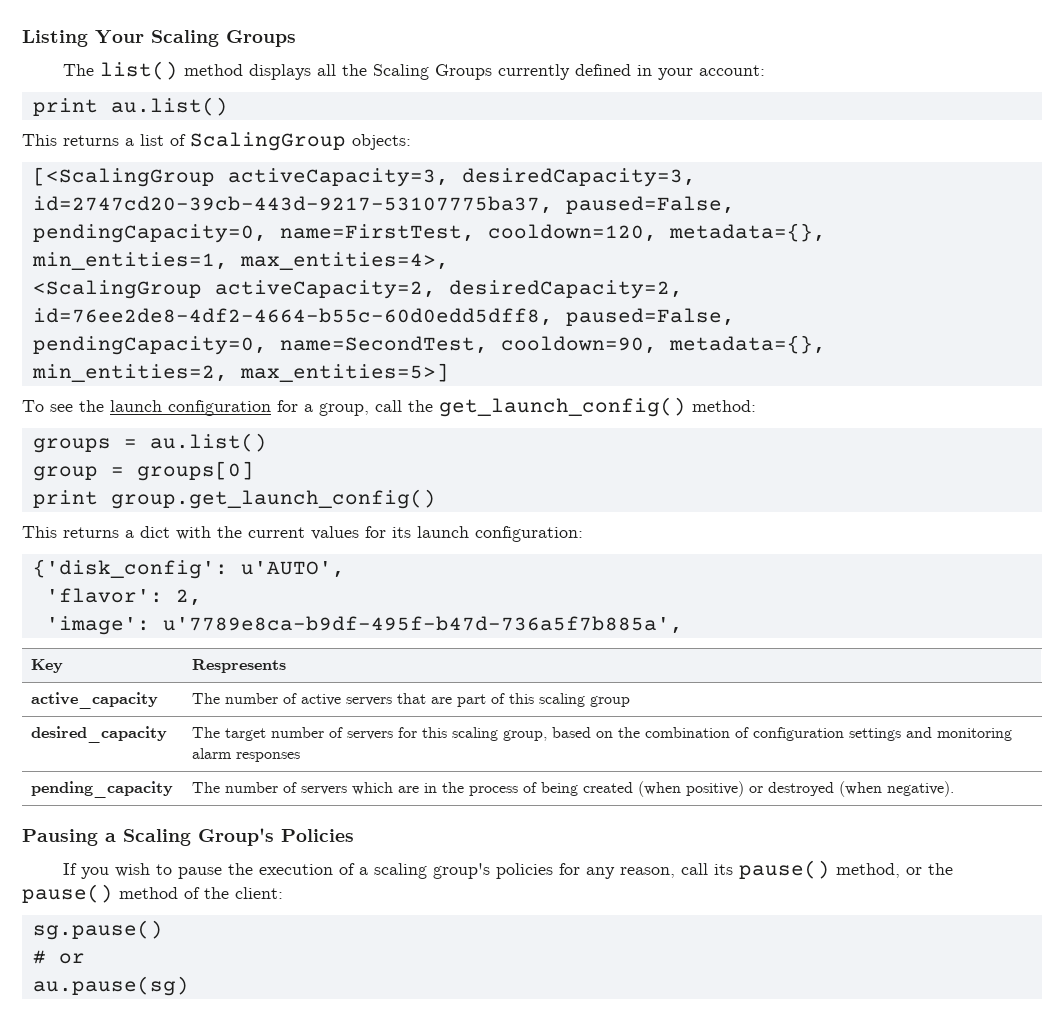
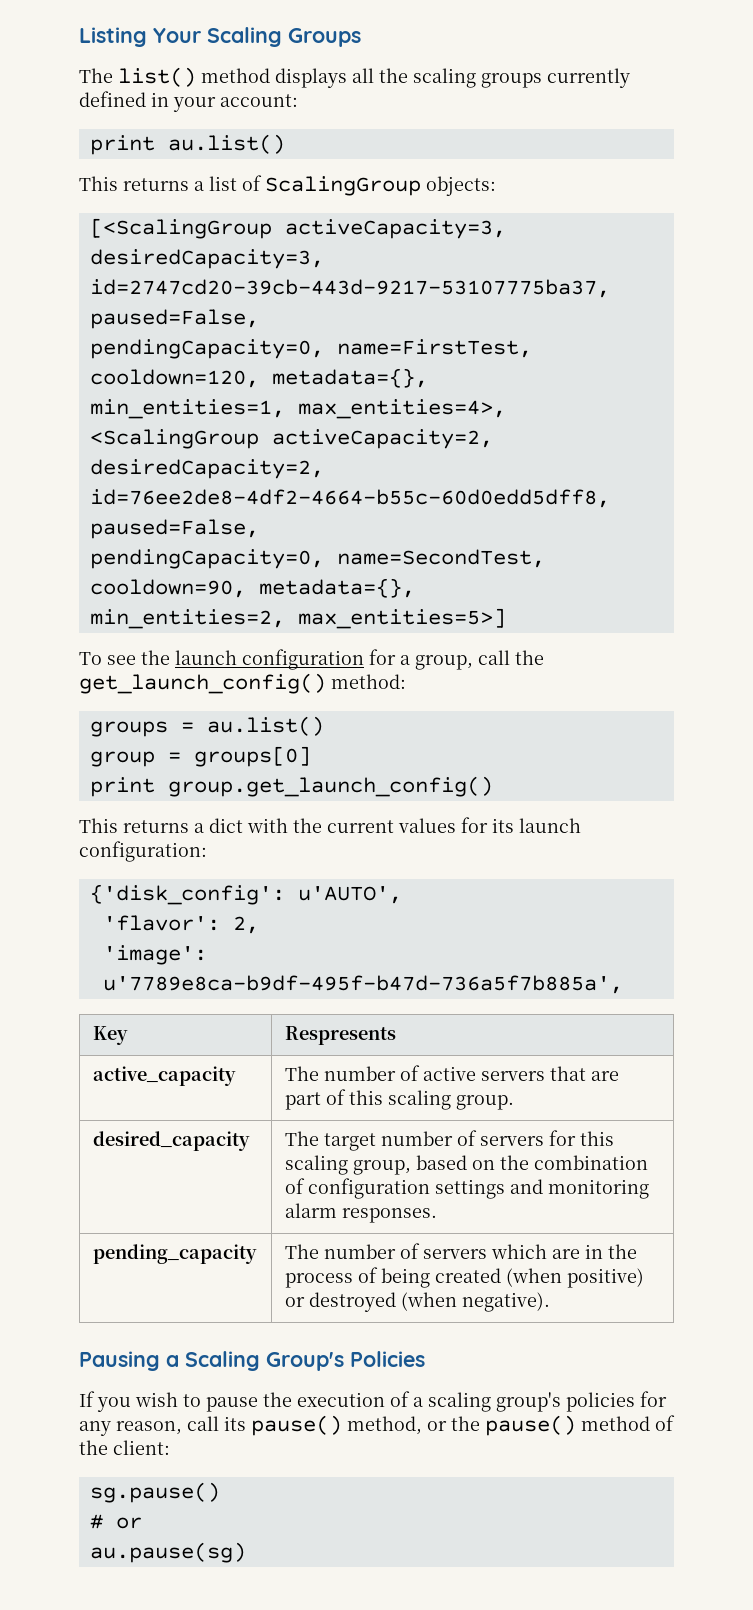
[372,64,492,80] Scaling Groups -> [413,68,542,88] scaling groups
[590,696,631,707] group -> [456,1095,515,1110] group.
[236,752,301,762] responses -> [342,1208,438,1223] responses.

